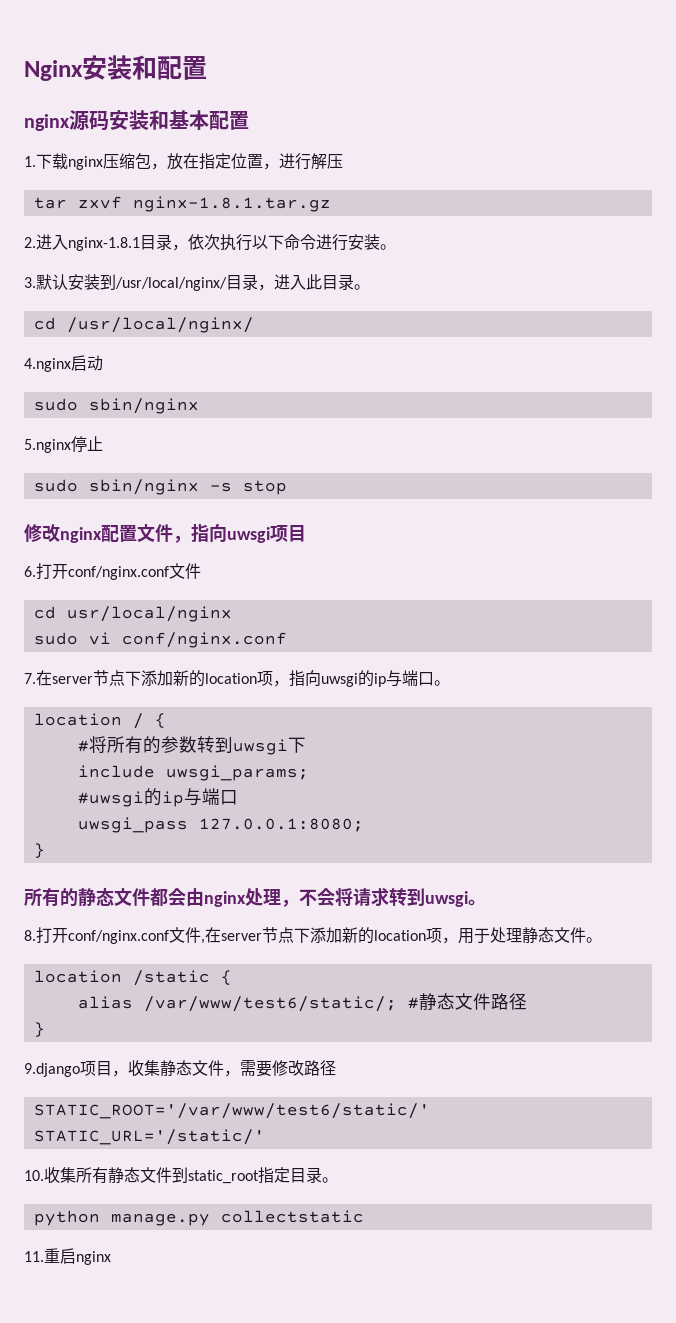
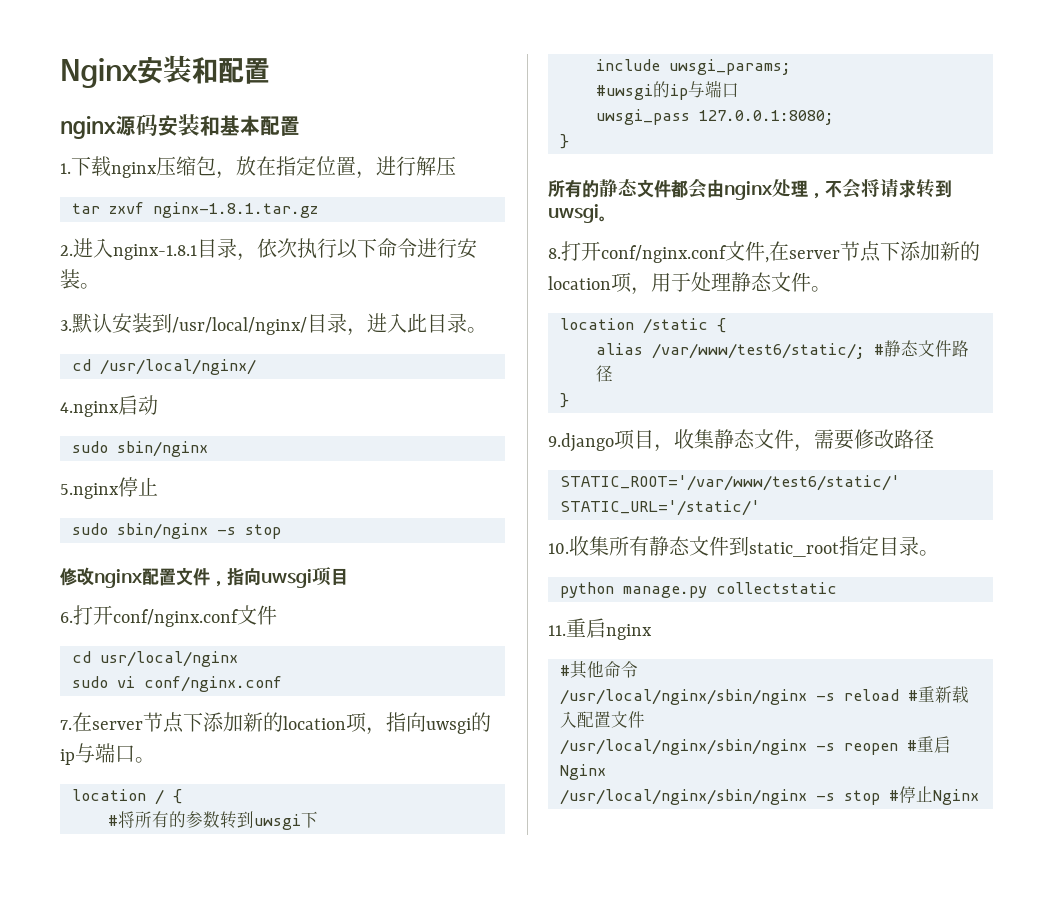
(111, 1258) none -> [560,661,638,679] [560,686,969,705] [560,711,645,728] [560,736,951,755] [560,764,606,780] [560,786,979,805] // #其他命令 // /usr/local/nginx/sbin/nginx -s reload #重新载入配置文件 // /usr/local/nginx/sbin/nginx -s reopen #重启Nginx // /usr/local/nginx/sbin/nginx -s stop #停止Nginx

